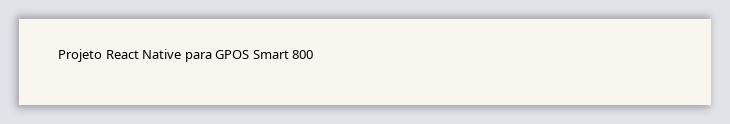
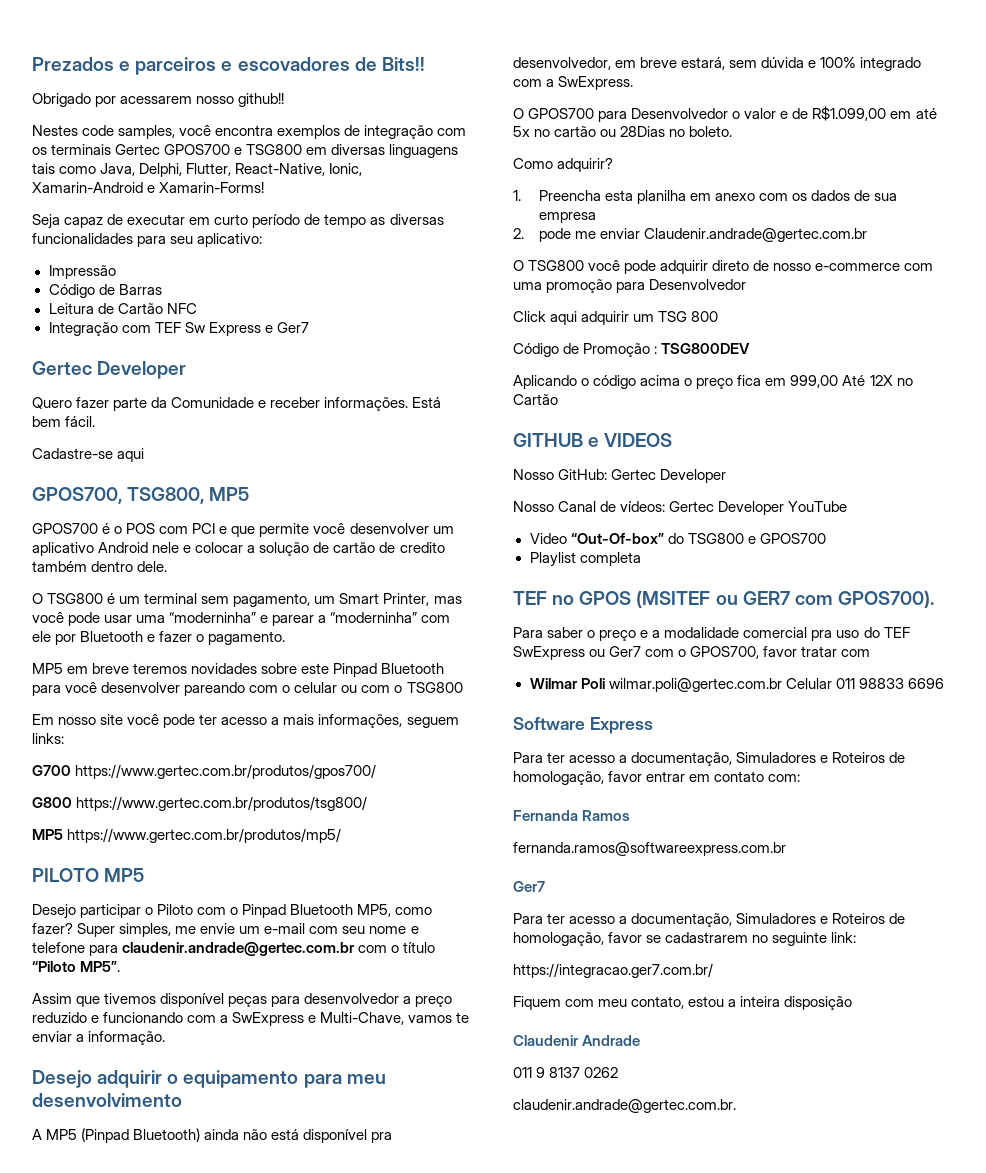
[58,49,314,62] Projeto React Native para GPOS Smart 800 -> [32,57,425,75] [32,93,285,107] [32,125,467,139] [32,144,459,158] [32,163,363,177] [32,182,265,193] [32,214,444,229] [32,233,263,247] [48,265,116,279] [48,284,162,298] [48,303,197,314] [48,322,309,336] [32,361,187,379] [32,397,442,411] [32,416,96,427] [32,448,145,462] [32,487,250,504] [32,523,454,537] [32,542,445,556] [32,561,168,572] [32,593,462,607] [32,612,451,626] [32,631,286,645] [32,663,445,677] [32,682,463,696] [32,714,459,728] [32,733,64,744] [32,764,377,779] [32,796,368,811] [32,828,342,843] [32,868,145,882] [32,904,433,919] [32,923,419,937] [32,942,436,956] [32,961,121,972] [32,993,453,1007] [32,1012,470,1026] [32,1031,166,1045] [32,1070,386,1088] [32,1093,182,1107] [32,1128,393,1143] [513,57,922,71] [513,76,634,90] [513,106,937,122] [513,126,733,137] [513,158,614,172] [513,190,898,204] [538,212,596,223] [513,228,867,242] [513,260,934,274] [513,279,747,293] [513,311,719,325] [513,343,751,357] [513,375,913,389] [513,394,558,405] [513,433,673,447] [513,469,727,483] [513,501,848,515] [529,533,826,544] [529,552,641,567] [513,590,934,608] [513,627,910,641] [513,646,871,660] [529,678,944,692] [513,717,653,734] [513,752,906,766] [513,771,801,785] [513,810,631,821] [513,842,786,856] [513,881,545,892] [513,913,906,927] [513,932,857,946] [513,963,713,978] [513,996,853,1010] [513,1035,641,1046] [513,1067,619,1078] [513,1099,736,1113] Prezados e parceiros e escovadores de Bits!! // Obrigado por acessarem nosso github!! // Nestes code samples, você encontra exemplos de integração com os terminais Gertec GPOS700 e TSG800 em diversas linguagens tais como Java, Delphi, Flutter, React-Native, Ionic, Xamarin-Android e Xamarin-Forms! // Seja capaz de executar em curto período de tempo as diversas funcionalidades para seu aplicativo: // Impressão // Código de Barras // Leitura de Cartão NFC // Integração com TEF Sw Express e Ger7 // Gertec Developer // Quero fazer parte da Comunidade e receber informações. Está bem fácil. // Cadastre-se aqui // GPOS700, TSG800, MP5 // GPOS700 é o POS com PCI e que permite você desenvolver um aplicativo Android nele e colocar a solução de cartão de credito também dentro dele. // O TSG800 é um terminal sem pagamento, um Smart Printer, mas você pode usar uma “moderninha” e parear a “moderninha” com ele por Bluetooth e fazer o pagamento. // MP5 em breve teremos novidades sobre este Pinpad Bluetooth para você desenvolver pareando com o celular ou com o TSG800 // Em nosso site você pode ter acesso a mais informações, seguem links: // G700 https://www.gertec.com.br/produtos/gpos700/ // G800 https://www.gertec.com.br/produtos/tsg800/ // MP5 https://www.gertec.com.br/produtos/mp5/ // PILOTO MP5 // Desejo participar o Piloto com o Pinpad Bluetooth MP5, como fazer? Super simples, me envie um e-mail com seu nome e telefone para claudenir.andrade@gertec.com.br com o título “Piloto MP5”. // Assim que tivemos disponível peças para desenvolvedor a preço reduzido e funcionando com a SwExpress e Multi-Chave, vamos te enviar a informação. // Desejo adquirir o equipamento para meu desenvolvimento // A MP5 (Pinpad Bluetooth) ainda não está disponível pra desenvolvedor, em breve estará, sem dúvida e 100% integrado com a SwExpress. // O GPOS700 para Desenvolvedor o valor e de R$1.099,00 em até 5x no cartão ou 28Dias no boleto. // Como adquirir? // 1. Preencha esta planilha em anexo com os dados de sua empresa // 2. pode me enviar Claudenir.andrade@gertec.com.br // O TSG800 você pode adquirir direto de nosso e-commerce com uma promoção para Desenvolvedor // Click aqui adquirir um TSG 800 // Código de Promoção : TSG800DEV // Aplicando o código acima o preço fica em 999,00 Até 12X no Cartão // GITHUB e VIDEOS // Nosso GitHub: Gertec Developer // Nosso Canal de vídeos: Gertec Developer YouTube // Video “Out-Of-box” do TSG800 e GPOS700 // Playlist completa // TEF no GPOS (MSITEF ou GER7 com GPOS700). // Para saber o preço e a modalidade comercial pra uso do TEF SwExpress ou Ger7 com o GPOS700, favor tratar com // Wilmar Poli wilmar.poli@gertec.com.br Celular 011 98833 6696 // Software Express // Para ter acesso a documentação, Simuladores e Roteiros de homologação, favor entrar em contato com: // Fernanda Ramos // fernanda.ramos@softwareexpress.com.br // Ger7 // Para ter acesso a documentação, Simuladores e Roteiros de homologação, favor se cadastrarem no seguinte link: // https://integracao.ger7.com.br/ // Fiquem com meu contato, estou a inteira disposição // Claudenir Andrade // 011 9 8137 0262 // claudenir.andrade@gertec.com.br.

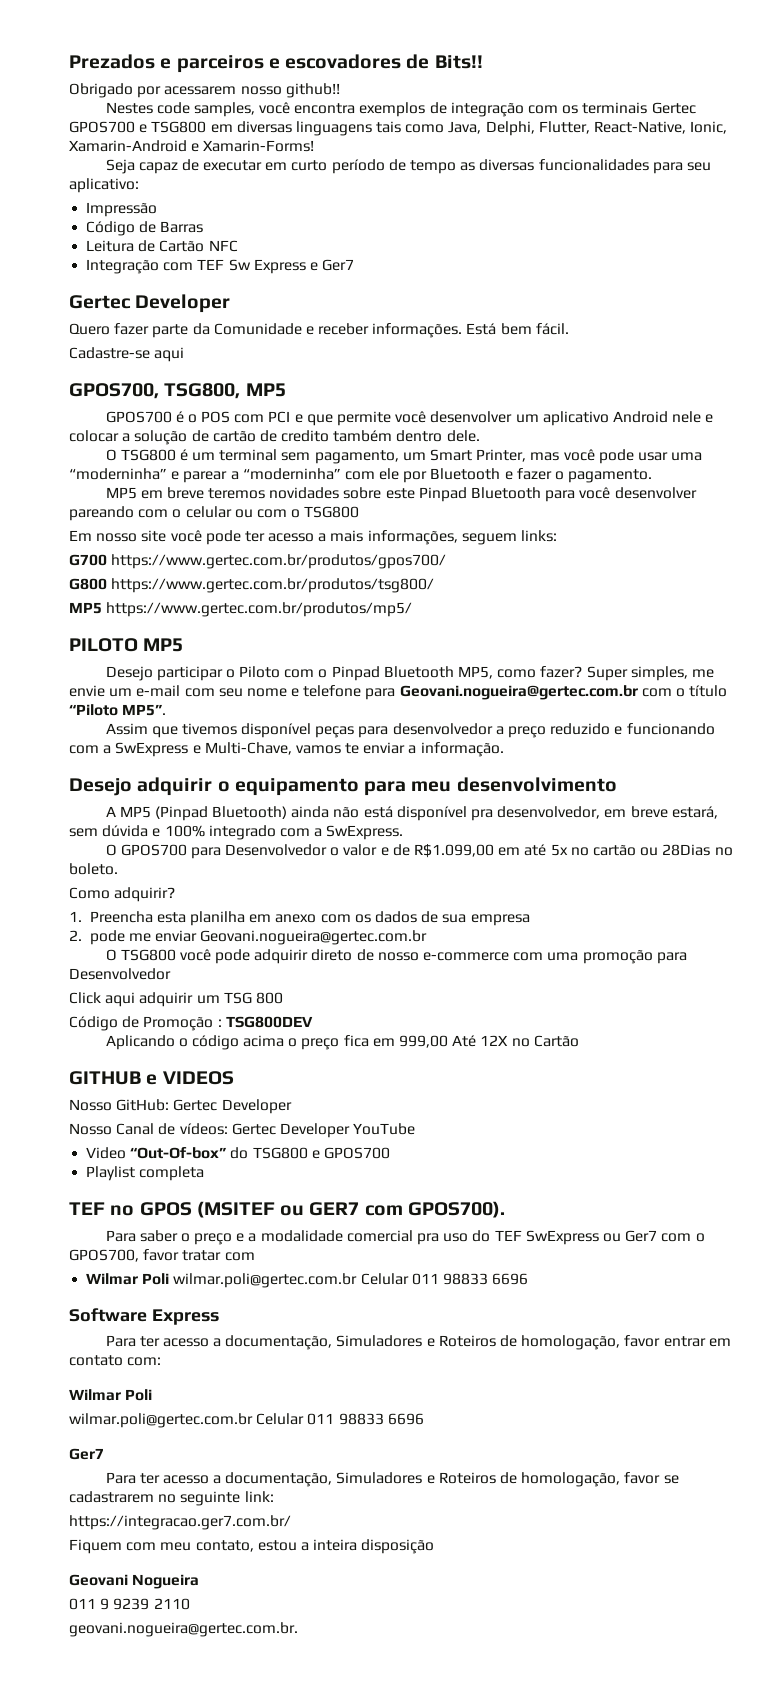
[122,942,356,956] claudenir.andrade@gertec.com.br -> [399,685,638,700] Geovani.nogueira@gertec.com.br
[643,228,867,242] Claudenir.andrade@gertec.com.br -> [200,930,428,945] Geovani.nogueira@gertec.com.br
[513,810,631,821] [513,842,786,856] Fernanda Ramos // fernanda.ramos@softwareexpress.com.br -> [69,1389,153,1401] [69,1413,424,1428] Wilmar Poli // wilmar.poli@gertec.com.br Celular 011 98833 6696
[513,1035,641,1046] Claudenir Andrade -> [69,1574,200,1589] Geovani Nogueira
[549,1067,619,1078] [513,1099,736,1113] 8137 0262 // claudenir.andrade@gertec.com.br. -> [113,1598,190,1610] [69,1622,298,1637] 9239 2110 // geovani.nogueira@gertec.com.br.

